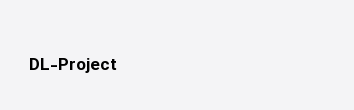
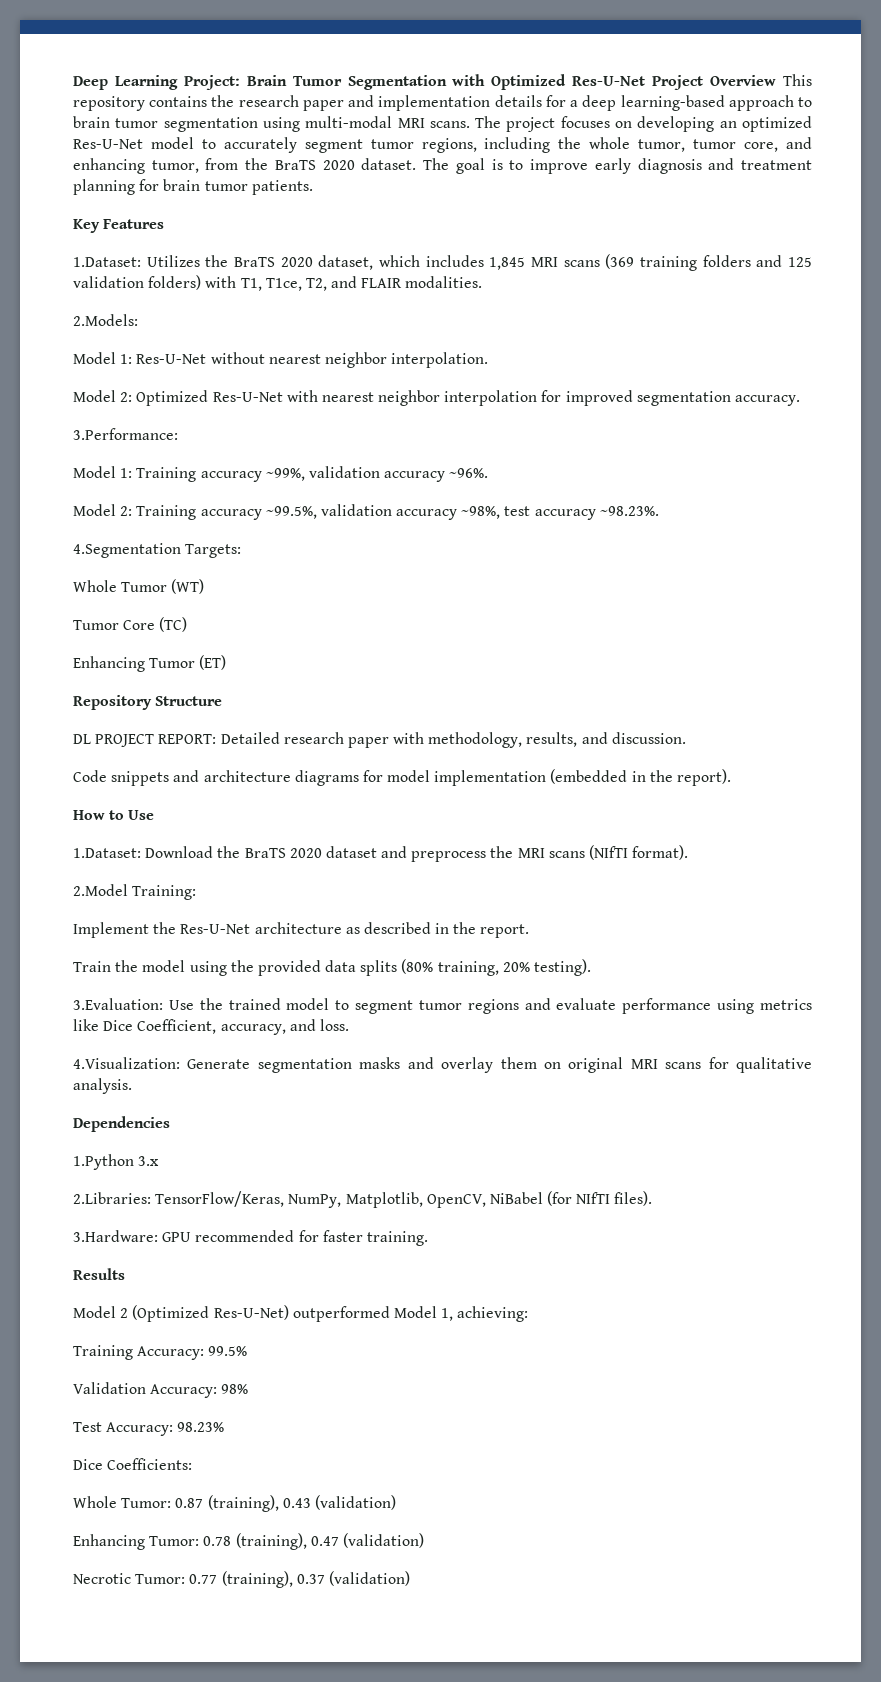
[29,58,117,73] DL-Project -> [73,74,812,90] [73,95,813,111] [73,116,812,132] [73,137,812,153] [73,158,813,174] [73,179,313,195] [73,219,165,233] [73,254,812,271] [73,275,483,291] [73,314,138,326] [73,352,489,368] [73,390,801,406] [73,428,178,440] [73,466,489,482] [73,504,659,520] [73,543,242,558] [73,579,205,594] [73,617,188,632] [73,655,227,672] [73,695,223,710] [73,732,686,748] [73,769,732,786] [73,810,155,820] [73,845,689,862] [73,884,197,900] [73,922,530,938] [73,959,592,976] [73,998,812,1014] [73,1019,349,1035] [73,1057,812,1073] [73,1078,132,1094] [73,1116,170,1132] [73,1154,160,1170] [73,1191,653,1208] [73,1230,428,1246] [73,1268,125,1280] [73,1305,529,1322] [73,1345,248,1360] [73,1382,249,1398] [73,1422,225,1436] [73,1458,193,1470] [73,1495,396,1512] [73,1533,424,1550] [73,1571,410,1588] Deep Learning Project: Brain Tumor Segmentation with Optimized Res-U-Net Project Overview This repository contains the research paper and implementation details for a deep learning-based approach to brain tumor segmentation using multi-modal MRI scans. The project focuses on developing an optimized Res-U-Net model to accurately segment tumor regions, including the whole tumor, tumor core, and enhancing tumor, from the BraTS 2020 dataset. The goal is to improve early diagnosis and treatment planning for brain tumor patients. // Key Features // 1.Dataset: Utilizes the BraTS 2020 dataset, which includes 1,845 MRI scans (369 training folders and 125 validation folders) with T1, T1ce, T2, and FLAIR modalities. // 2.Models: // Model 1: Res-U-Net without nearest neighbor interpolation. // Model 2: Optimized Res-U-Net with nearest neighbor interpolation for improved segmentation accuracy. // 3.Performance: // Model 1: Training accuracy ~99%, validation accuracy ~96%. // Model 2: Training accuracy ~99.5%, validation accuracy ~98%, test accuracy ~98.23%. // 4.Segmentation Targets: // Whole Tumor (WT) // Tumor Core (TC) // Enhancing Tumor (ET) // Repository Structure // DL PROJECT REPORT: Detailed research paper with methodology, results, and discussion. // Code snippets and architecture diagrams for model implementation (embedded in the report). // How to Use // 1.Dataset: Download the BraTS 2020 dataset and preprocess the MRI scans (NIfTI format). // 2.Model Training: // Implement the Res-U-Net architecture as described in the report. // Train the model using the provided data splits (80% training, 20% testing). // 3.Evaluation: Use the trained model to segment tumor regions and evaluate performance using metrics like Dice Coefficient, accuracy, and loss. // 4.Visualization: Generate segmentation masks and overlay them on original MRI scans for qualitative analysis. // Dependencies // 1.Python 3.x // 2.Libraries: TensorFlow/Keras, NumPy, Matplotlib, OpenCV, NiBabel (for NIfTI files). // 3.Hardware: GPU recommended for faster training. // Results // Model 2 (Optimized Res-U-Net) outperformed Model 1, achieving: // Training Accuracy: 99.5% // Validation Accuracy: 98% // Test Accuracy: 98.23% // Dice Coefficients: // Whole Tumor: 0.87 (training), 0.43 (validation) // Enhancing Tumor: 0.78 (training), 0.47 (validation) // Necrotic Tumor: 0.77 (training), 0.37 (validation)

